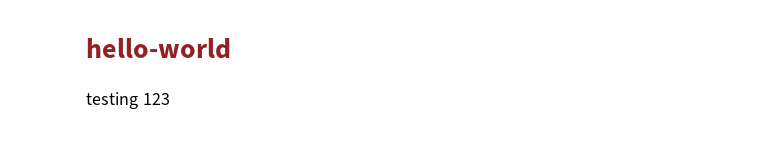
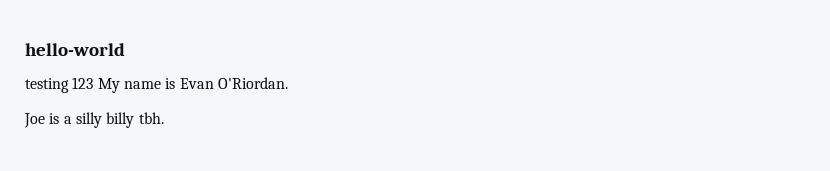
(170, 99) none -> [97,77,288,93] [24,112,164,128] My name is Evan O'Riordan. // Joe is a silly billy tbh.

